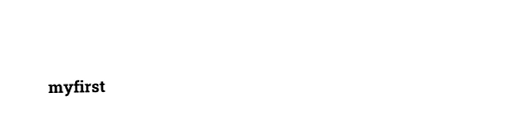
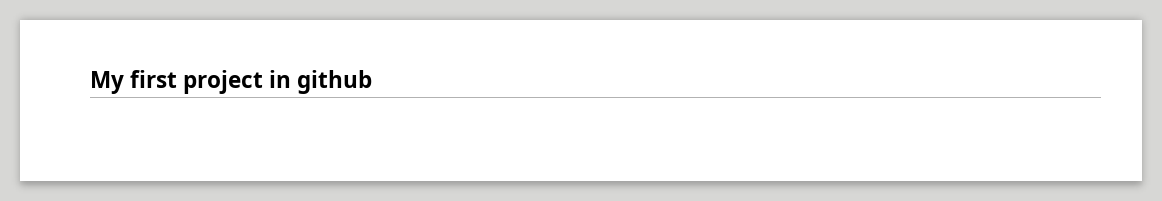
[48,78,106,98] myfirst -> [90,70,373,94] My first project in github

